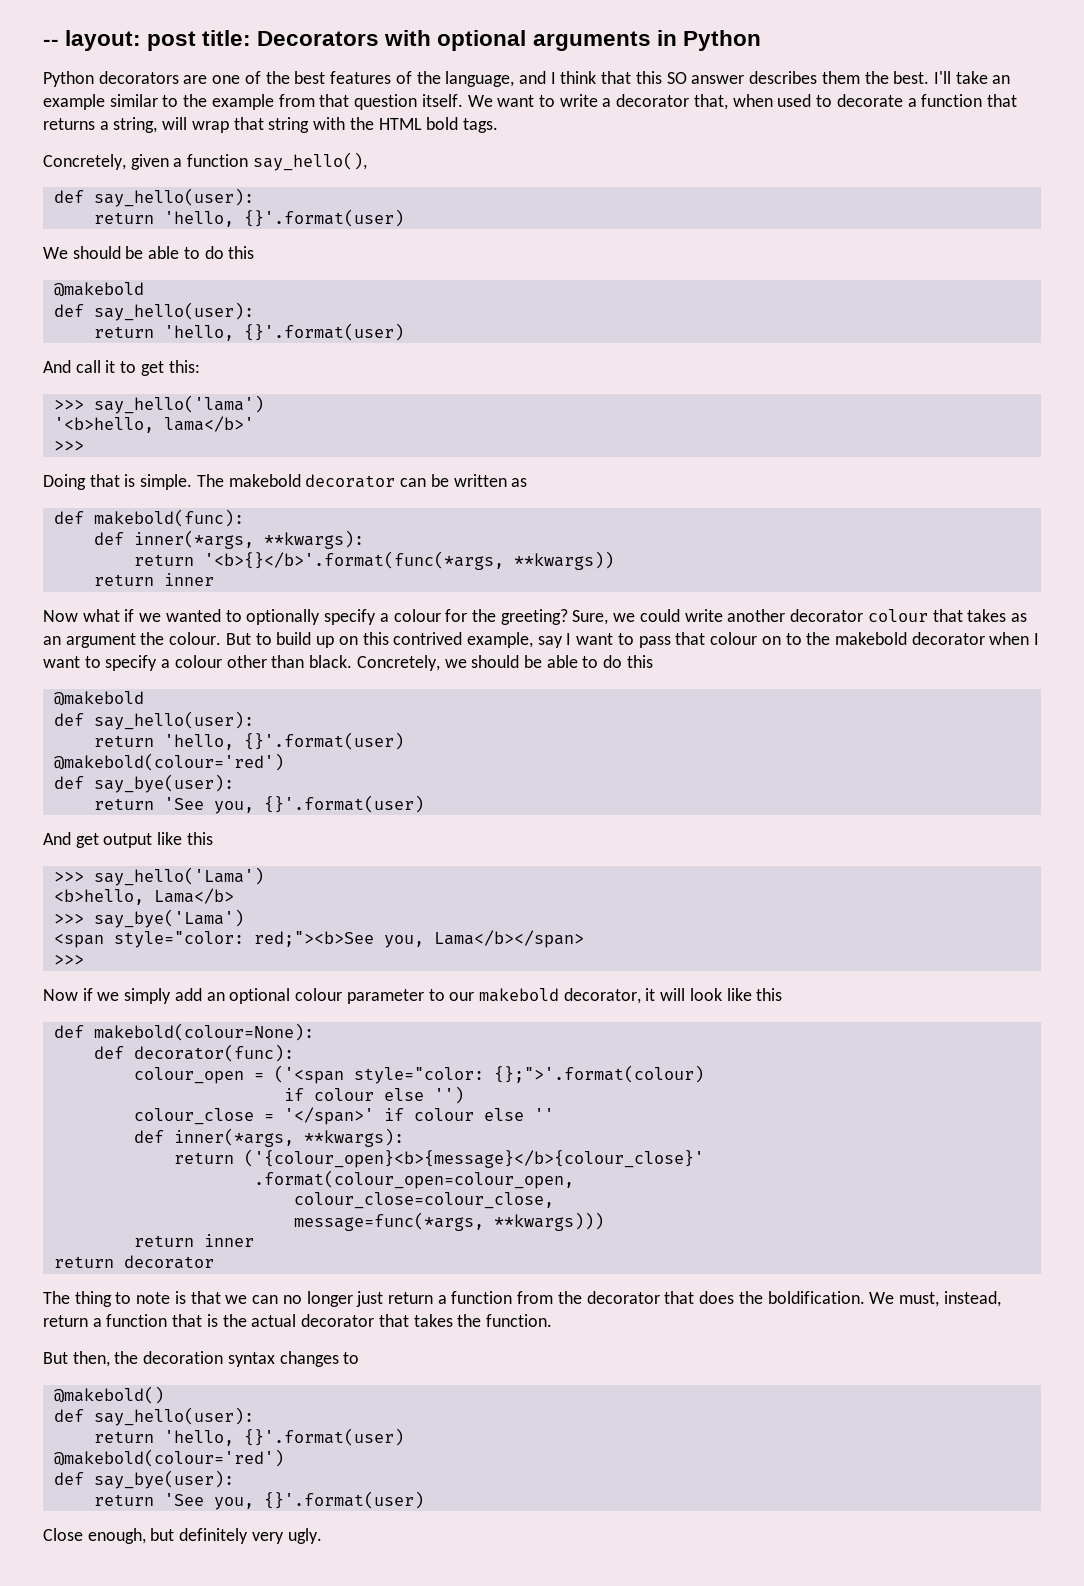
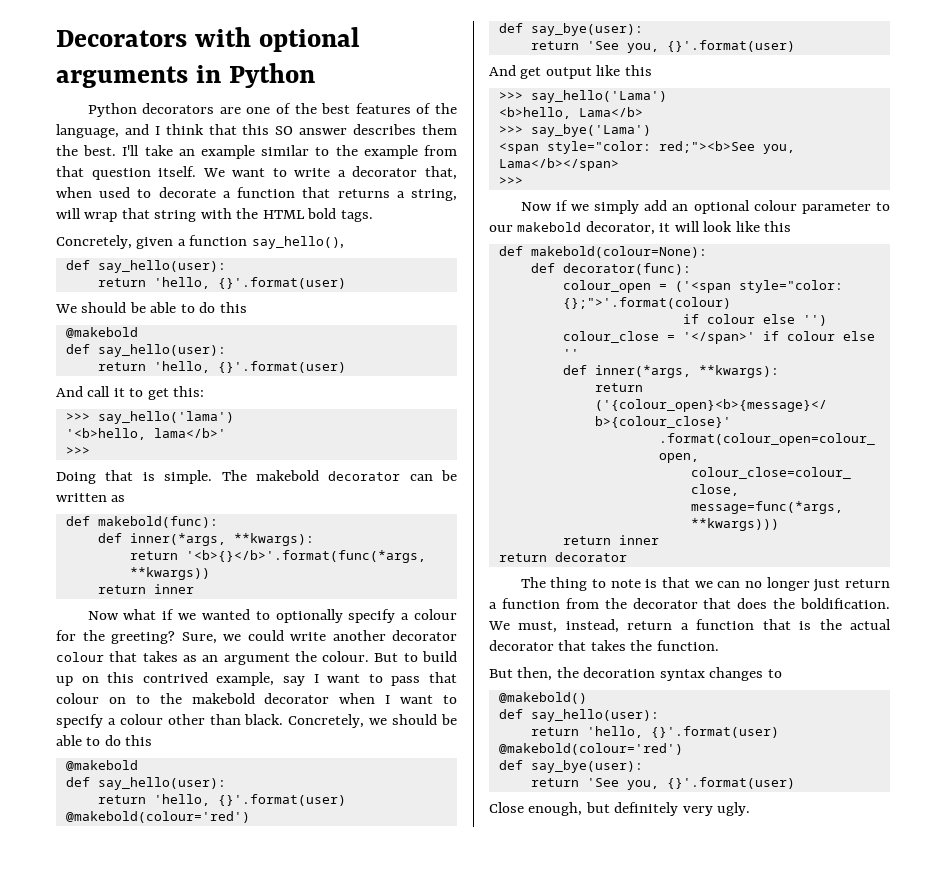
[43,30,252,51] -- layout: post title: -> (56, 38) none

